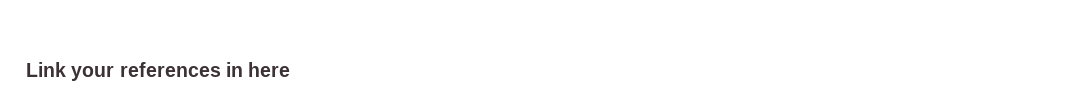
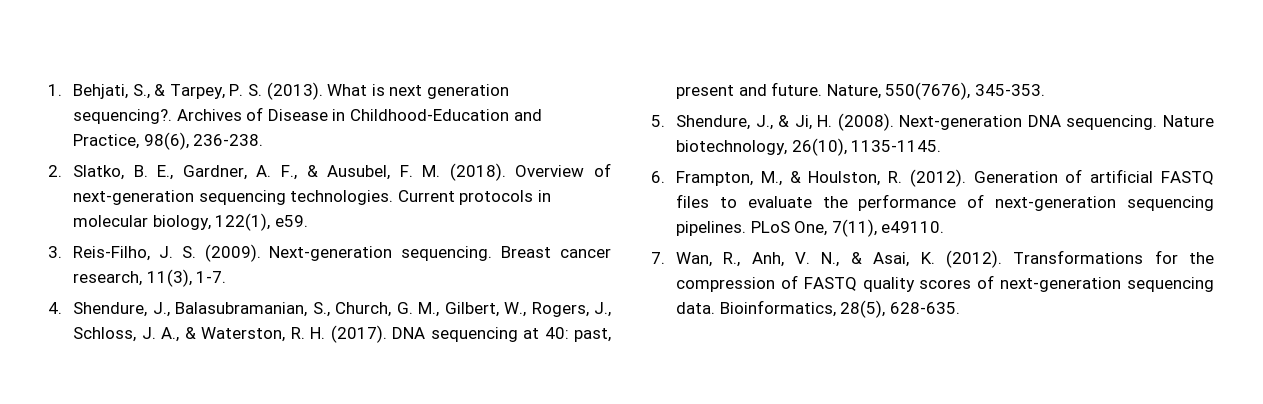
[26,62,291,81] Link your references in here -> [48,82,509,100] [73,107,542,124] [73,132,264,150] [48,163,611,181] [73,190,551,205] [73,213,308,231] [48,244,611,262] [73,269,227,287] [48,302,611,317] [73,325,611,343] [676,82,1045,100] [651,113,1214,131] [676,138,942,156] [651,169,1214,187] [676,194,1214,211] [676,219,945,237] [651,250,1214,268] [676,275,1214,292] [676,300,960,318] 1. Behjati, S., & Tarpey, P. S. (2013). What is next generation sequencing?. Archives of Disease in Childhood-Education and Practice, 98(6), 236-238. // 2. Slatko, B. E., Gardner, A. F., & Ausubel, F. M. (2018). Overview of next‐generation sequencing technologies. Current protocols in molecular biology, 122(1), e59. // 3. Reis-Filho, J. S. (2009). Next-generation sequencing. Breast cancer research, 11(3), 1-7. // 4. Shendure, J., Balasubramanian, S., Church, G. M., Gilbert, W., Rogers, J., Schloss, J. A., & Waterston, R. H. (2017). DNA sequencing at 40: past, present and future. Nature, 550(7676), 345-353. // 5. Shendure, J., & Ji, H. (2008). Next-generation DNA sequencing. Nature biotechnology, 26(10), 1135-1145. // 6. Frampton, M., & Houlston, R. (2012). Generation of artificial FASTQ files to evaluate the performance of next-generation sequencing pipelines. PLoS One, 7(11), e49110. // 7. Wan, R., Anh, V. N., & Asai, K. (2012). Transformations for the compression of FASTQ quality scores of next-generation sequencing data. Bioinformatics, 28(5), 628-635.

